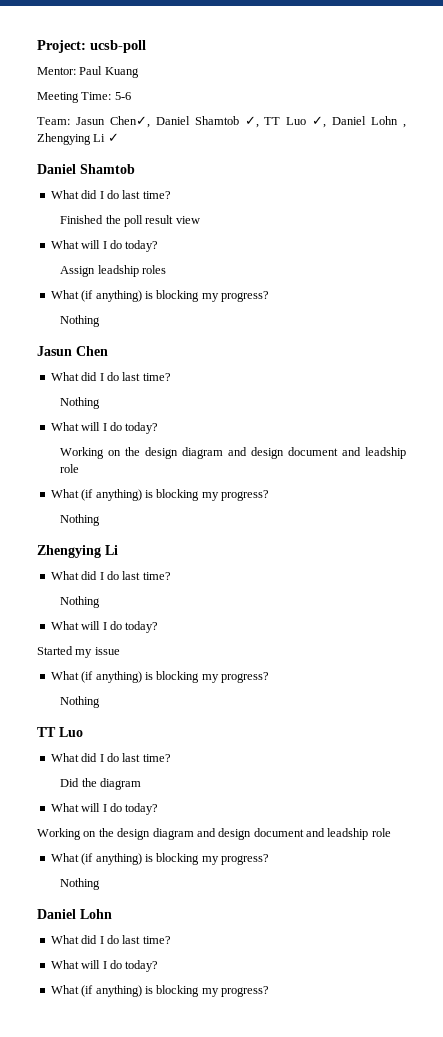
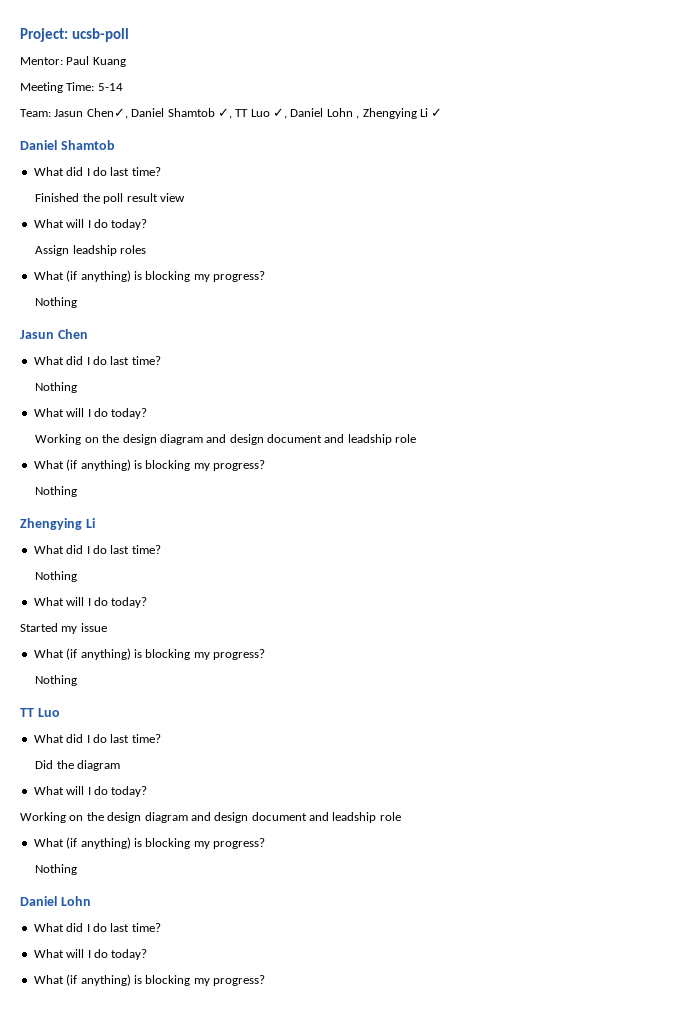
[114,92,131,100] 5-6 -> [97,83,123,91] 5-14

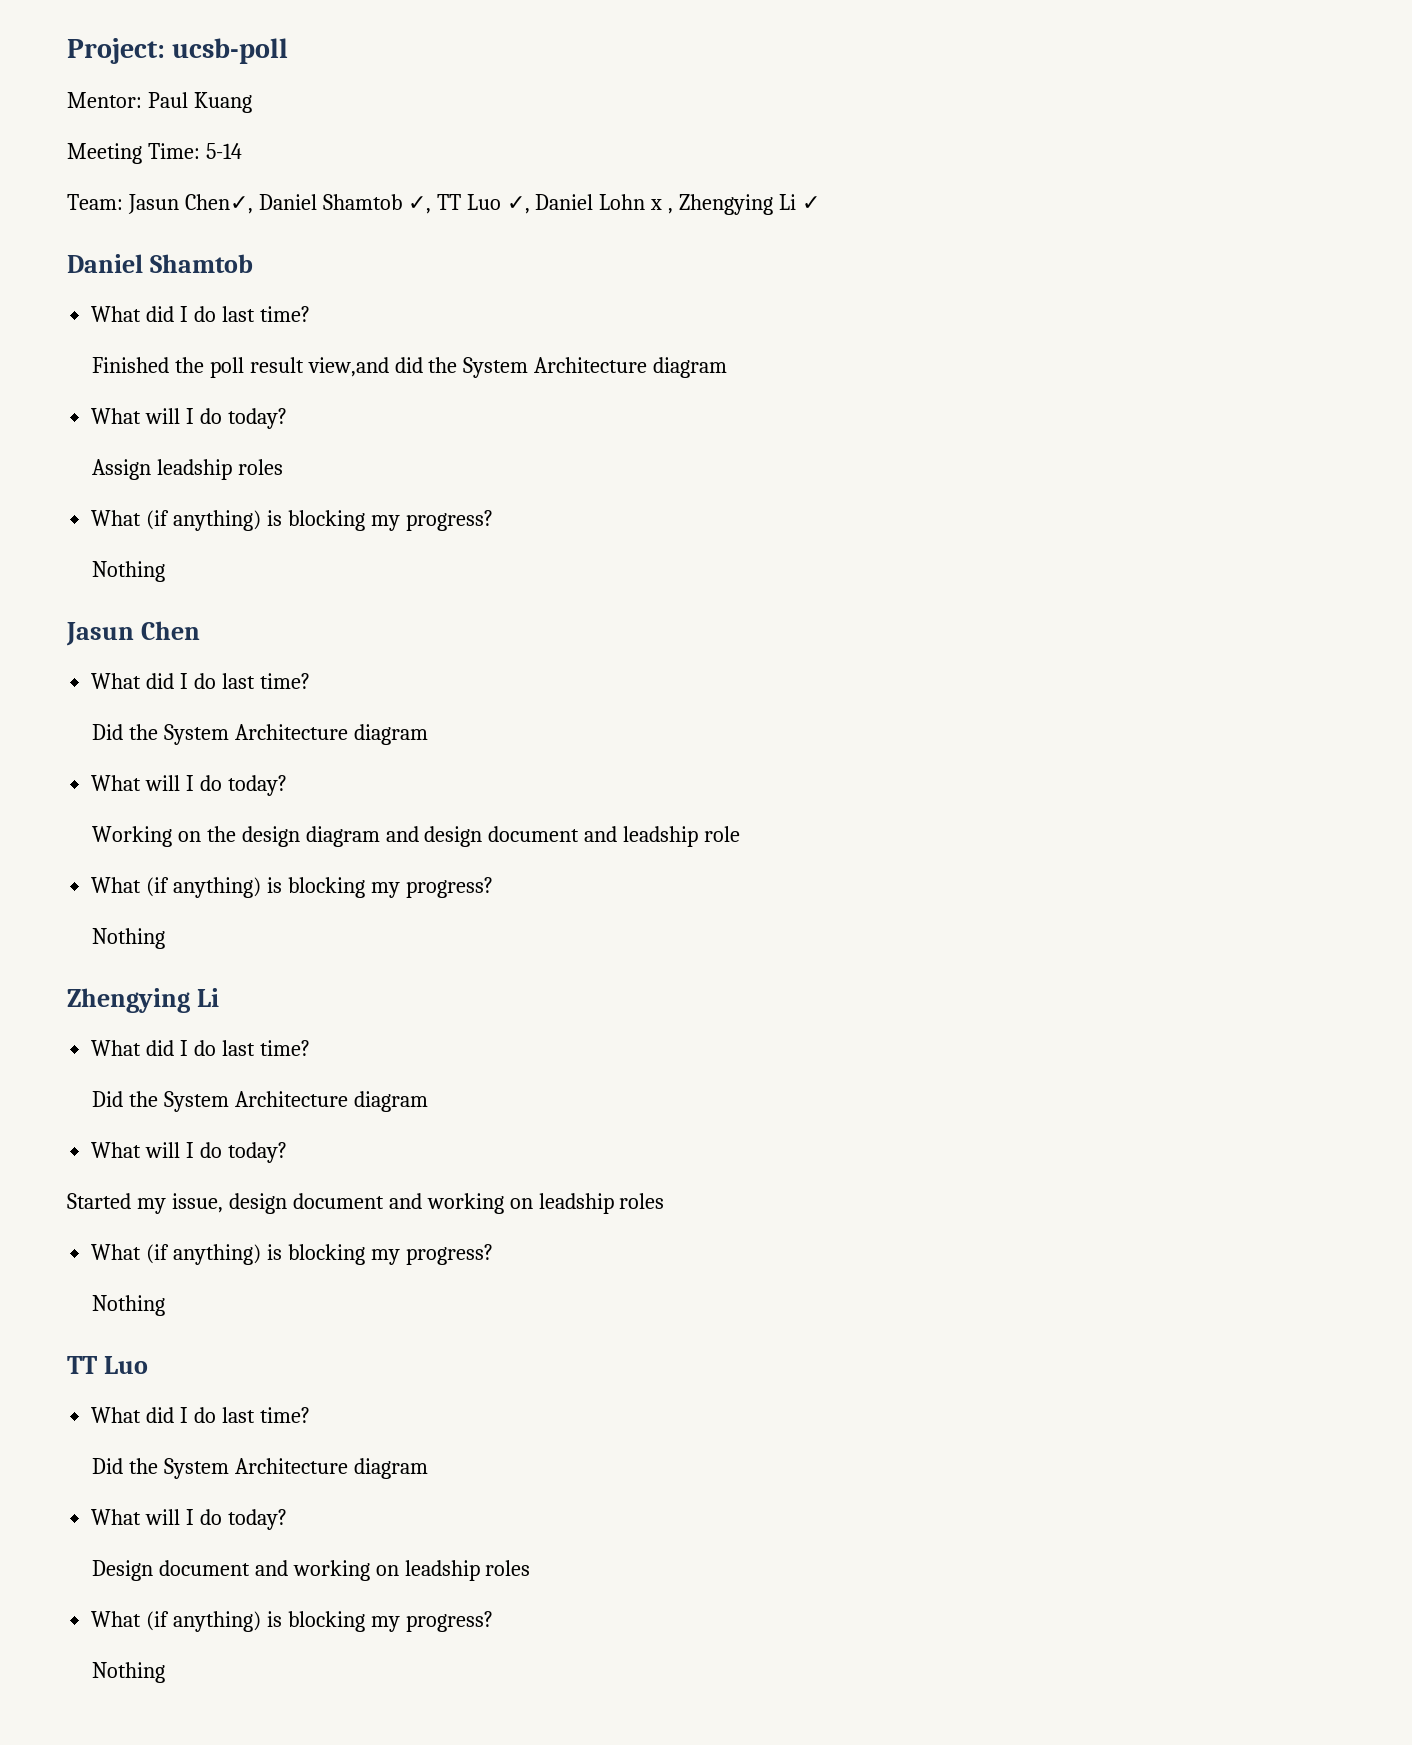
(353, 112) none -> [650,199,663,210] x
[159,193,185,202] view -> [307,357,728,378] view,and did the System Architecture diagram
[35,382,78,393] Nothing -> [91,724,428,745] Did the System Architecture diagram
[35,571,78,582] Nothing -> [91,1091,428,1112] Did the System Architecture diagram
[80,623,107,632] issue -> [171,1193,665,1214] issue, design document and working on leadship roles
[77,760,121,771] [33,786,148,797] [20,812,401,823] [33,837,265,849] [35,864,78,875] [20,896,91,906] [33,923,161,932] [33,949,148,960] [33,974,265,986] diagram // What will I do today? // Working on the design diagram and design document and leadship role // What (if anything) is blocking my progress? // Nothing // Daniel Lohn // What did I do last time? // What will I do today? // What (if anything) is blocking my progress? -> [163,1458,428,1479] [91,1509,287,1530] [91,1560,531,1581] [91,1611,493,1632] [91,1662,165,1683] System Architecture diagram // What will I do today? // Design document and working on leadship roles // What (if anything) is blocking my progress? // Nothing

